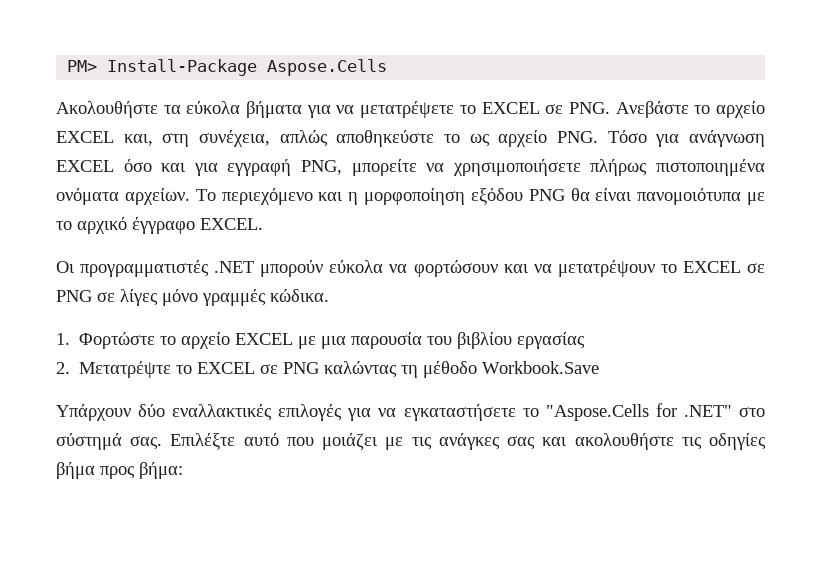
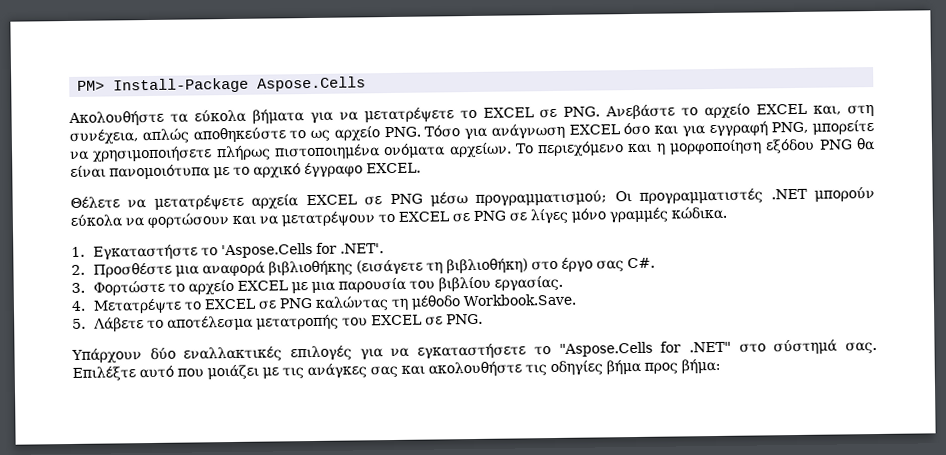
(263, 224) none -> [70,190,608,210] Θέλετε να μετατρέψετε αρχεία EXCEL σε PNG μέσω προγραμματισμού;
(70, 339) none -> [93,242,385,260] [71,257,656,278] [71,282,85,293] Εγκαταστήστε το 'Aspose.Cells for .NET'. // 2. Προσθέστε μια αναφορά βιβλιοθήκης (εισάγετε τη βιβλιοθήκη) στο έργο σας C#. // 3.
[517,332,586,349] [56,362,70,374] εργασίας // 2. -> [494,275,564,291] [71,300,86,311] εργασίας. // 4.
[482,361,600,374] Workbook.Save -> [463,293,577,307] [72,313,484,332] Workbook.Save. // 5. Λάβετε το αποτέλεσμα μετατροπής του EXCEL σε PNG.

